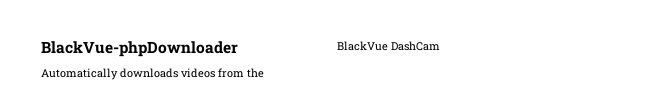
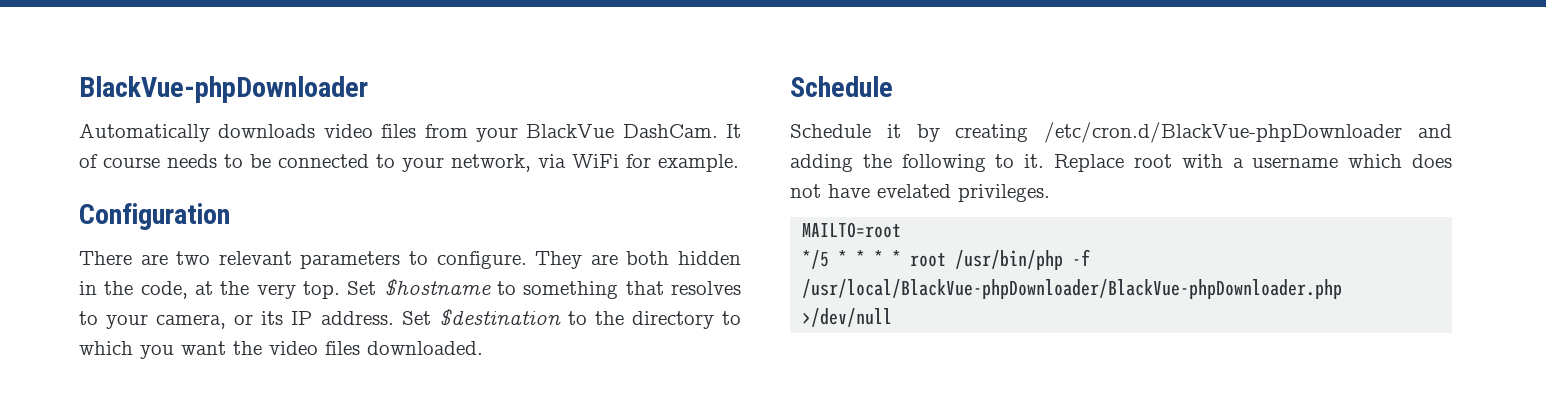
[181,68,264,78] [337,41,440,51] videos from the BlackVue DashCam -> [323,124,741,142] [79,154,739,172] [79,203,230,230] [79,251,742,269] [79,279,741,299] [79,309,742,329] [79,341,483,359] [790,76,893,97] [790,122,1452,143] [790,154,1452,172] [790,184,1050,202] [802,222,902,238] [802,249,1091,270] [802,279,1343,299] [802,308,893,327] video files from your BlackVue DashCam. It of course needs to be connected to your network, via WiFi for example. // Configuration // There are two relevant parameters to configure. They are both hidden in the code, at the very top. Set $hostname to something that resolves to your camera, or its IP address. Set $destination to the directory to which you want the video files downloaded. // Schedule // Schedule it by creating /etc/cron.d/BlackVue-phpDownloader and adding the following to it. Replace root with a username which does not have evelated privileges. // MAILTO=root // */5 * * * * root /usr/bin/php -f /usr/local/BlackVue-phpDownloader/BlackVue-phpDownloader.php >/dev/null

